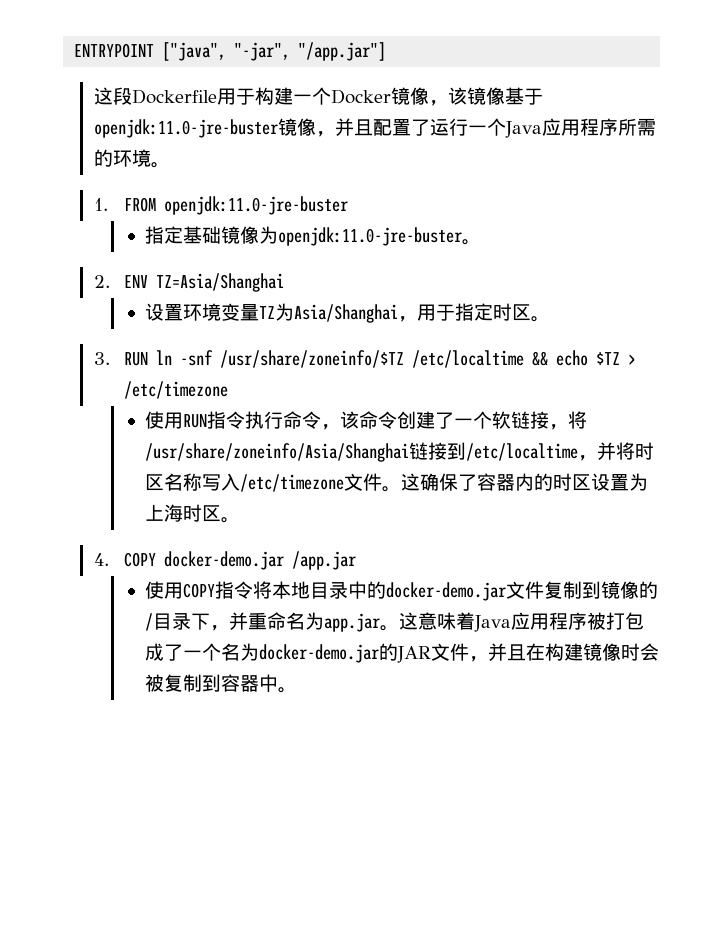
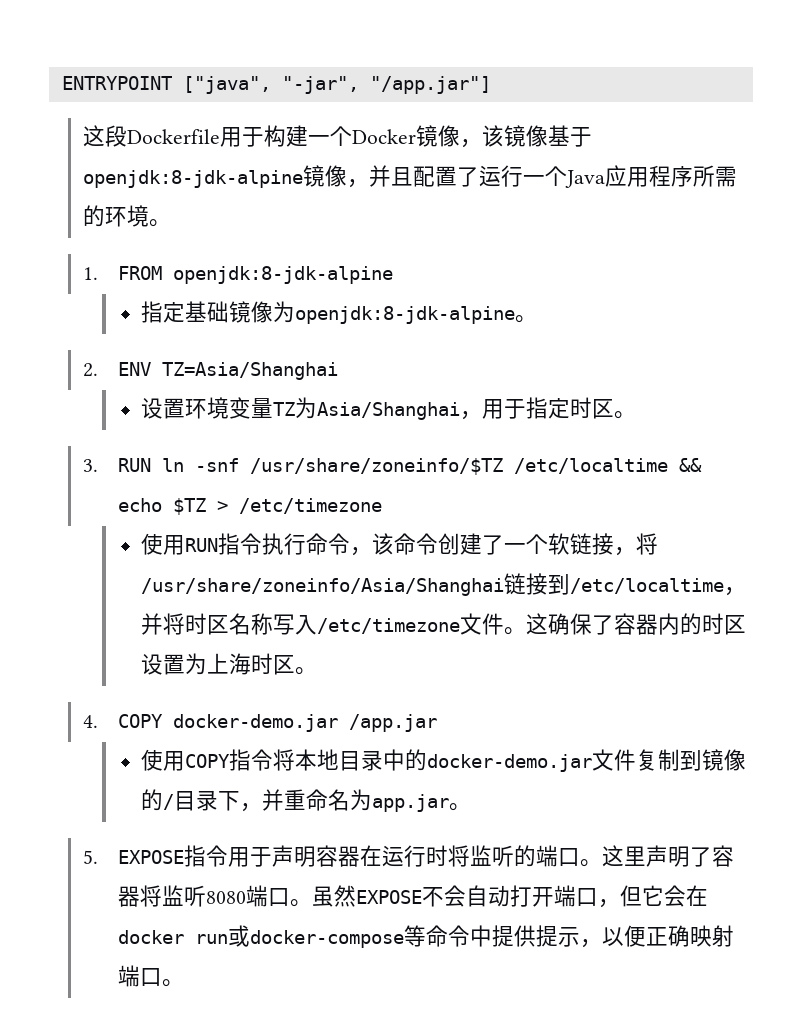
[93,119,278,138] openjdk:11.0-jre-buster -> [83,170,304,188] openjdk:8-jdk-alpine
[164,196,349,215] openjdk:11.0-jre-buster -> [172,266,393,284] openjdk:8-jdk-alpine
[278,227,463,246] openjdk:11.0-jre-buster -> [295,306,516,324] openjdk:8-jdk-alpine
[399,612,645,632] [145,643,660,663] [145,674,279,692] 这意味着Java应用程序被打包成了一个名为docker-demo.jar的JAR文件，并且在构建镜像时会被复制到容器中 -> [83,845,734,867] [117,885,708,908] [117,925,734,948] [117,965,162,987] // 5. EXPOSE指令用于声明容器在运行时将监听的端口。这里声明了容器将监听8080端口。虽然EXPOSE不会自动打开端口，但它会在docker run或docker-compose等命令中提供提示，以便正确映射端口

